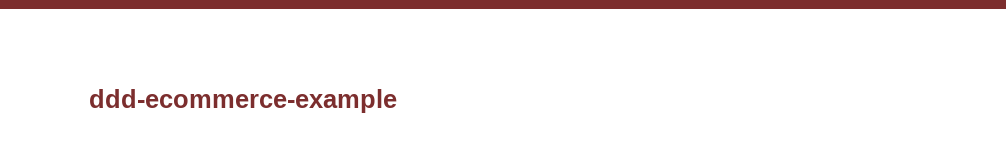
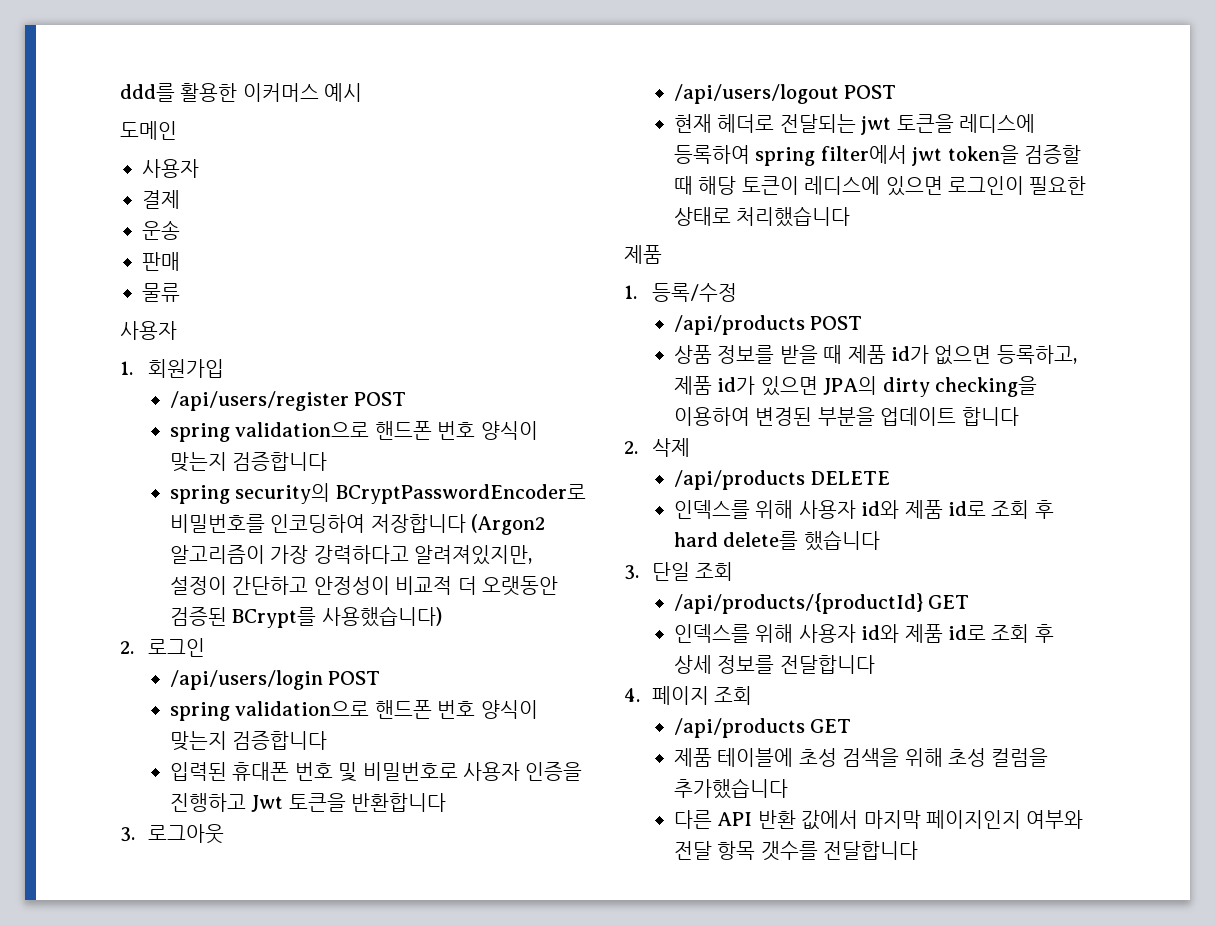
[89,89,397,113] ddd-ecommerce-example -> [120,83,363,102] [120,121,177,140] [142,159,199,178] [142,190,180,209] [142,220,180,240] [142,252,180,271] [142,283,180,302] [120,321,177,340] [120,359,224,378] [169,391,407,411] [169,421,538,442] [169,452,328,472] [169,483,586,504] [169,514,546,535] [169,545,533,565] [169,576,558,596] [169,606,442,628] [120,638,205,657] [169,670,381,690] [169,700,538,721] [169,731,328,751] [169,762,583,782] [169,793,447,812] [120,824,224,844] [673,84,897,104] [673,114,1035,135] [673,145,1081,166] [673,176,1087,196] [673,206,851,227] [624,245,662,264] [624,283,737,302] [673,315,863,335] [673,345,1077,365] [673,376,1037,397] [673,407,1019,426] [624,438,690,457] [673,470,891,490] [673,500,1054,519] [673,530,880,551] [624,562,734,581] [673,593,970,614] [673,624,1054,643] [673,655,875,674] [624,686,753,705] [673,718,852,738] [673,748,1049,767] [673,778,788,799] [673,810,1084,830] [673,841,919,861] ddd를 활용한 이커머스 예시 // 도메인 // 사용자 // 결제 // 운송 // 판매 // 물류 // 사용자 // 1. 회원가입 // /api/users/register POST // spring validation으로 핸드폰 번호 양식이 맞는지 검증합니다 // spring security의 BCryptPasswordEncoder로 비밀번호를 인코딩하여 저장합니다 (Argon2 알고리즘이 가장 강력하다고 알려져있지만, 설정이 간단하고 안정성이 비교적 더 오랫동안 검증된 BCrypt를 사용했습니다) // 2. 로그인 // /api/users/login POST // spring validation으로 핸드폰 번호 양식이 맞는지 검증합니다 // 입력된 휴대폰 번호 및 비밀번호로 사용자 인증을 진행하고 Jwt 토큰을 반환합니다 // 3. 로그아웃 // /api/users/logout POST // 현재 헤더로 전달되는 jwt 토큰을 레디스에 등록하여 spring filter에서 jwt token을 검증할 때 해당 토큰이 레디스에 있으면 로그인이 필요한 상태로 처리했습니다 // 제품 // 1. 등록/수정 // /api/products POST // 상품 정보를 받을 때 제품 id가 없으면 등록하고, 제품 id가 있으면 JPA의 dirty checking을 이용하여 변경된 부분을 업데이트 합니다 // 2. 삭제 // /api/products DELETE // 인덱스를 위해 사용자 id와 제품 id로 조회 후 hard delete를 했습니다 // 3. 단일 조회 // /api/products/{productId} GET // 인덱스를 위해 사용자 id와 제품 id로 조회 후 상세 정보를 전달합니다 // 4. 페이지 조회 // /api/products GET // 제품 테이블에 초성 검색을 위해 초성 컬럼을 추가했습니다 // 다른 API 반환 값에서 마지막 페이지인지 여부와 전달 항목 갯수를 전달합니다

